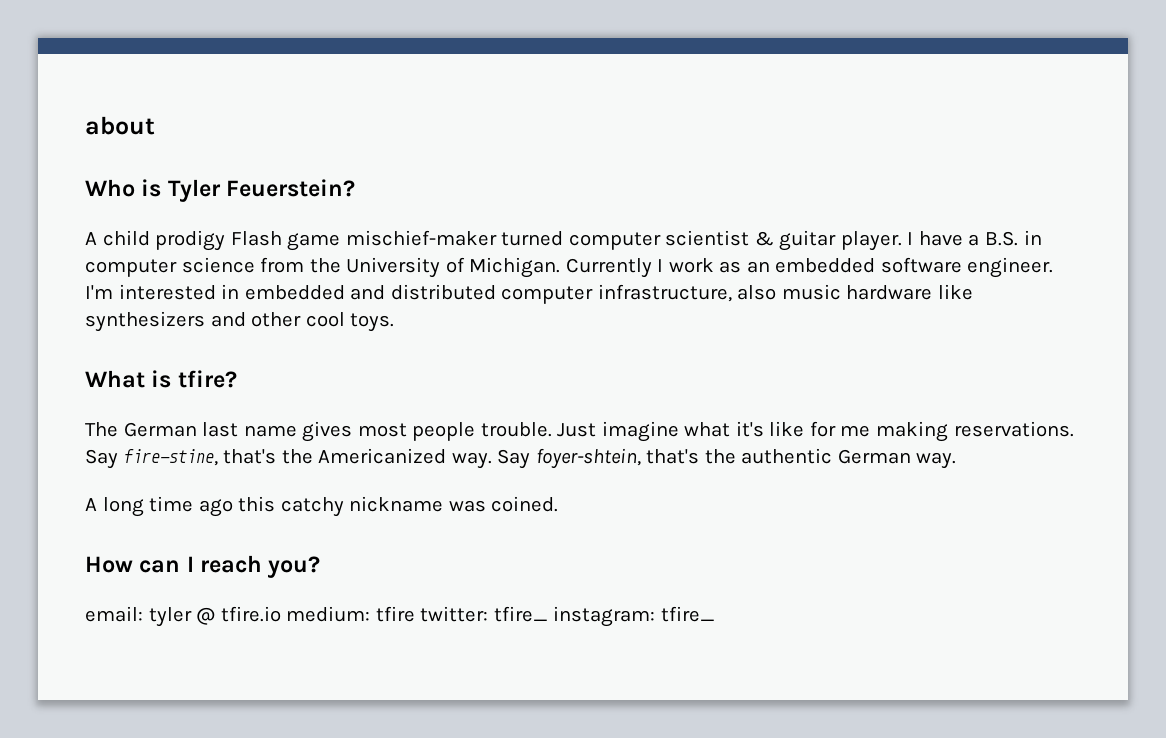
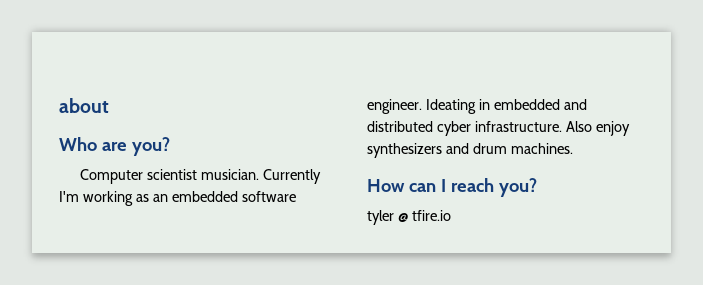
[141,179,356,202] [85,230,1042,251] [85,257,714,278] is Tyler Feuerstein? // A child prodigy Flash game mischief-maker turned computer scientist & guitar player. I have a B.S. in computer science from the University of Michigan. Currently I work -> [101,137,170,156] [79,169,321,184] [59,191,133,206] are you? // Computer scientist musician. Currently I'm working
[85,284,216,300] I'm interested -> [425,99,476,114] Ideating
[501,284,973,304] [85,311,395,332] [85,370,237,388] [85,421,1074,442] [85,448,957,469] [85,496,559,517] computer infrastructure, also music hardware like synthesizers and other cool toys. // What is tfire? // The German last name gives most people trouble. Just imagine what it's like for me making reservations. Say fire-stine, that's the Americanized way. Say foyer-shtein, that's the authentic German way. // A long time ago this catchy nickname was coined. -> [436,121,630,136] [367,143,573,158] cyber infrastructure. Also enjoy synthesizers and drum machines.
[85,606,143,622] email: -> (537, 187) none
[286,606,715,627] medium: tfire twitter: tfire_ instagram: tfire_ -> (451, 215) none

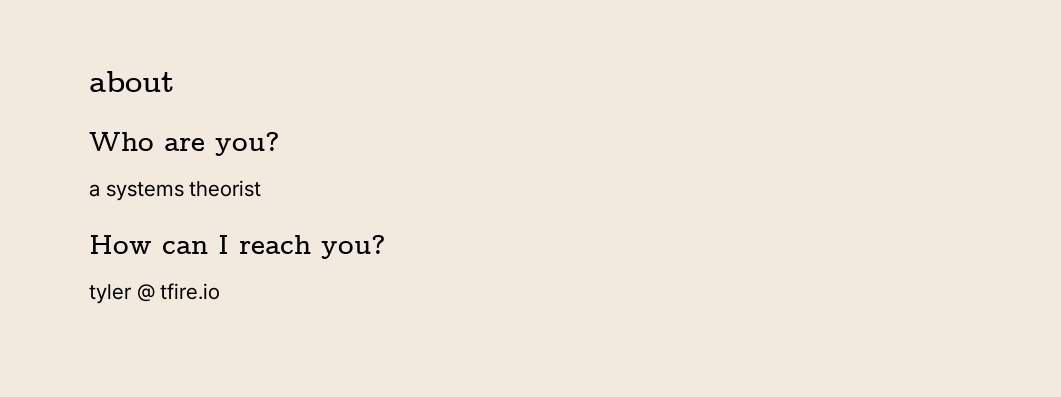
[79,169,321,184] [59,191,296,206] [367,99,587,114] [367,121,630,136] [367,143,573,158] Computer scientist musician. Currently I'm working as an embedded software engineer. Ideating in embedded and distributed cyber infrastructure. Also enjoy synthesizers and drum machines. -> [89,180,262,201] a systems theorist

